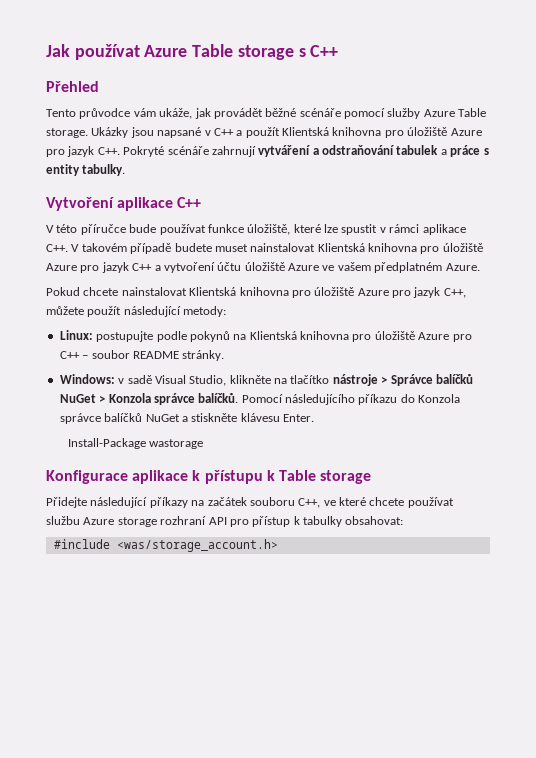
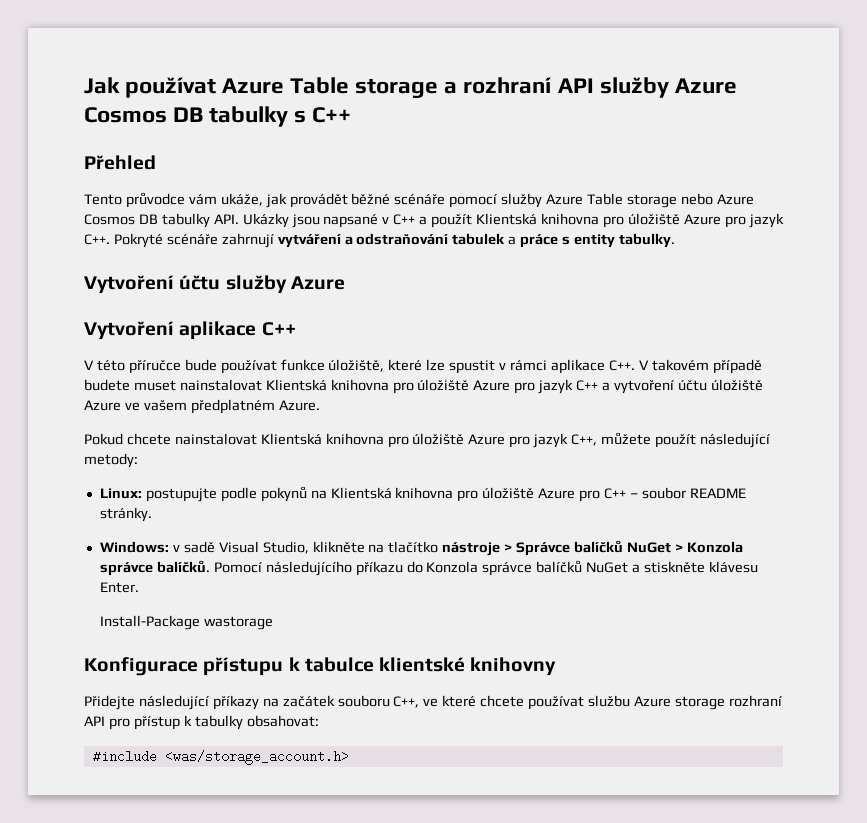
(294, 52) none -> [444,77,737,98] [84,106,289,127] a rozhraní API služby Azure Cosmos DB tabulky
[46,128,88,138] storage. -> [626,193,754,208] [84,213,239,228] storage nebo Azure Cosmos DB tabulky API.
(126, 170) none -> [84,275,345,294] // Vytvoření účtu služby Azure
[132,470,372,484] aplikace k přístupu k Table storage -> [203,657,557,676] přístupu k tabulce klientské knihovny

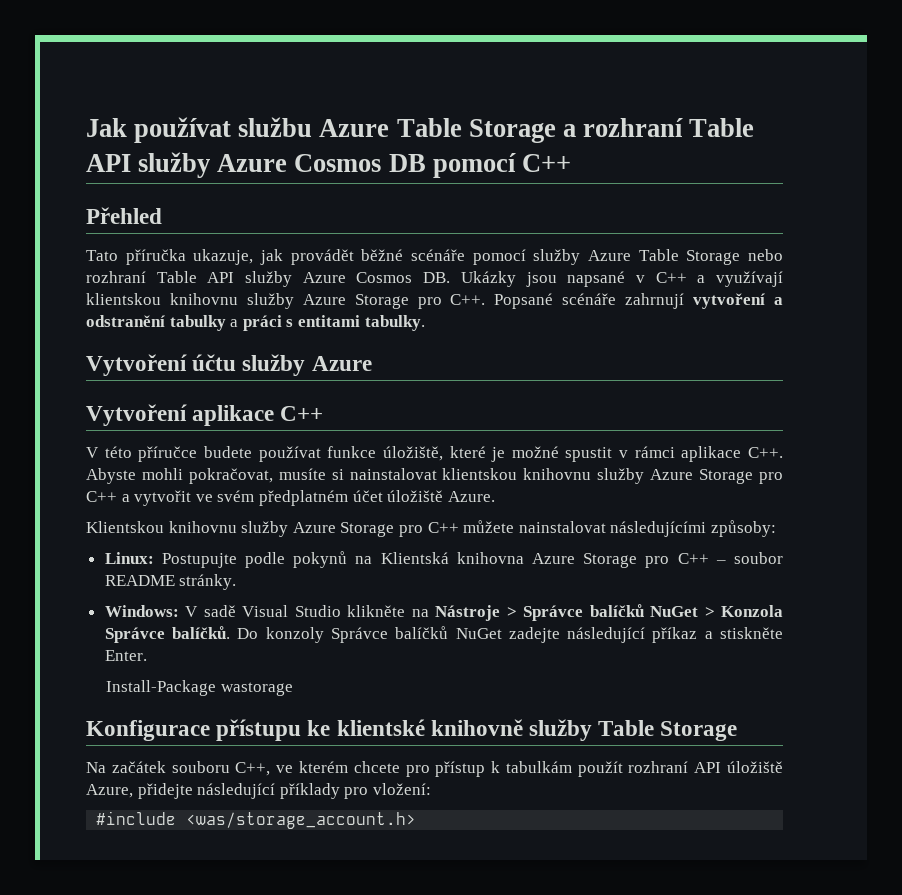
[222,77,439,98] Azure Table storage -> [238,117,556,143] službu Azure Table Storage
(552, 85) none -> [689,118,755,137] Table
[209,106,307,127] tabulky s -> [432,153,516,178] pomocí
[84,192,263,208] Tento průvodce vám ukáže, -> [86,249,254,265] Tato příručka ukazuje,
[626,193,754,208] [84,213,239,228] storage nebo Azure Cosmos DB tabulky API. -> [686,249,783,265] [86,271,451,287] Storage nebo rozhraní Table API služby Azure Cosmos DB.
[431,213,784,228] [84,233,616,248] použít Klientská knihovna pro úložiště Azure pro jazyk C++. Pokryté scénáře zahrnují vytváření a odstraňování tabulek a práce s entity -> [716,271,783,287] [86,293,784,309] [86,315,360,331] využívají klientskou knihovnu služby Azure Storage pro C++. Popsané scénáře zahrnují vytvoření a odstranění tabulky a práci s entitami
[184,359,217,371] bude -> [203,446,252,458] budete
[426,359,446,371] lze -> [491,446,559,462] je možné
[638,359,762,374] [84,379,763,394] [84,399,320,414] [84,432,771,448] [84,453,138,468] V takovém případě budete muset nainstalovat Klientská knihovna pro úložiště Azure pro jazyk C++ a vytvoření účtu úložiště Azure ve vašem předplatném Azure. // Pokud chcete nainstalovat Klientská knihovna pro úložiště Azure pro jazyk C++, můžete použít následující metody: -> [86,468,783,484] [86,490,495,506] [86,520,776,537] Abyste mohli pokračovat, musíte si nainstalovat klientskou knihovnu služby Azure Storage pro C++ a vytvořit ve svém předplatném účet úložiště Azure. // Klientskou knihovnu služby Azure Storage pro C++ můžete nainstalovat následujícími způsoby:
[145,488,217,502] postupujte -> [161,553,237,568] Postupujte
[457,487,576,502] pro úložiště Azure -> [532,553,638,568] Azure Storage
[172,544,180,552] v -> [185,606,199,617] V
[262,541,309,554] Studio, -> [294,605,341,617] Studio
[388,541,501,556] tlačítko nástroje -> [435,605,501,621] Nástroje
[99,560,629,576] správce balíčků. Pomocí následujícího příkazu do Konzola správce balíčků NuGet -> [104,626,698,643] Správce balíčků. Do konzoly Správce balíčků NuGet zadejte následující příkaz
[708,561,758,573] klávesu -> (783, 633) none
[288,657,557,676] [84,695,783,710] [84,715,319,730] k tabulce klientské knihovny // Přidejte následující příkazy na začátek souboru C++, ve které chcete používat službu Azure storage rozhraní API pro přístup k tabulky obsahovat: -> [307,719,738,741] [86,761,784,777] [86,783,431,799] ke klientské knihovně služby Table Storage // Na začátek souboru C++, ve kterém chcete pro přístup k tabulkám použít rozhraní API úložiště Azure, přidejte následující příklady pro vložení:

